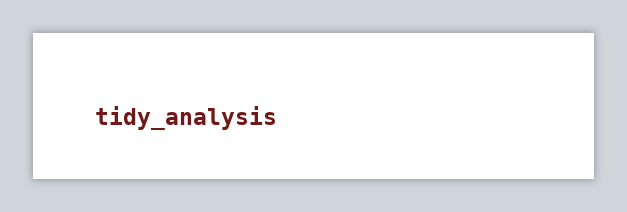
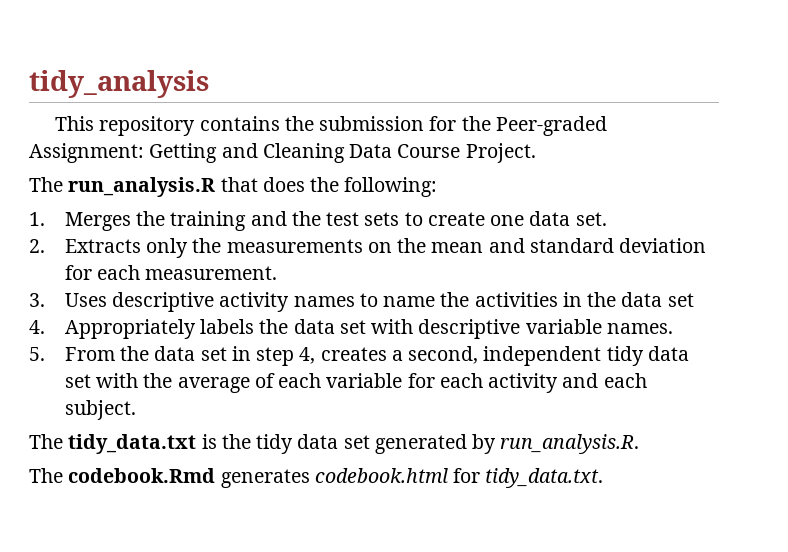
(277, 118) none -> [55,116,607,136] [29,143,536,163] [29,177,438,197] [29,211,607,231] [29,238,707,258] [64,265,278,280] [29,292,694,312] [29,319,673,339] [29,346,690,366] [64,373,647,393] [64,400,136,420] [29,434,640,454] [29,468,604,488] // This repository contains the submission for the Peer-graded Assignment: Getting and Cleaning Data Course Project. // The run_analysis.R that does the following: // 1. Merges the training and the test sets to create one data set. // 2. Extracts only the measurements on the mean and standard deviation for each measurement. // 3. Uses descriptive activity names to name the activities in the data set // 4. Appropriately labels the data set with descriptive variable names. // 5. From the data set in step 4, creates a second, independent tidy data set with the average of each variable for each activity and each subject. // The tidy_data.txt is the tidy data set generated by run_analysis.R. // The codebook.Rmd generates codebook.html for tidy_data.txt.

